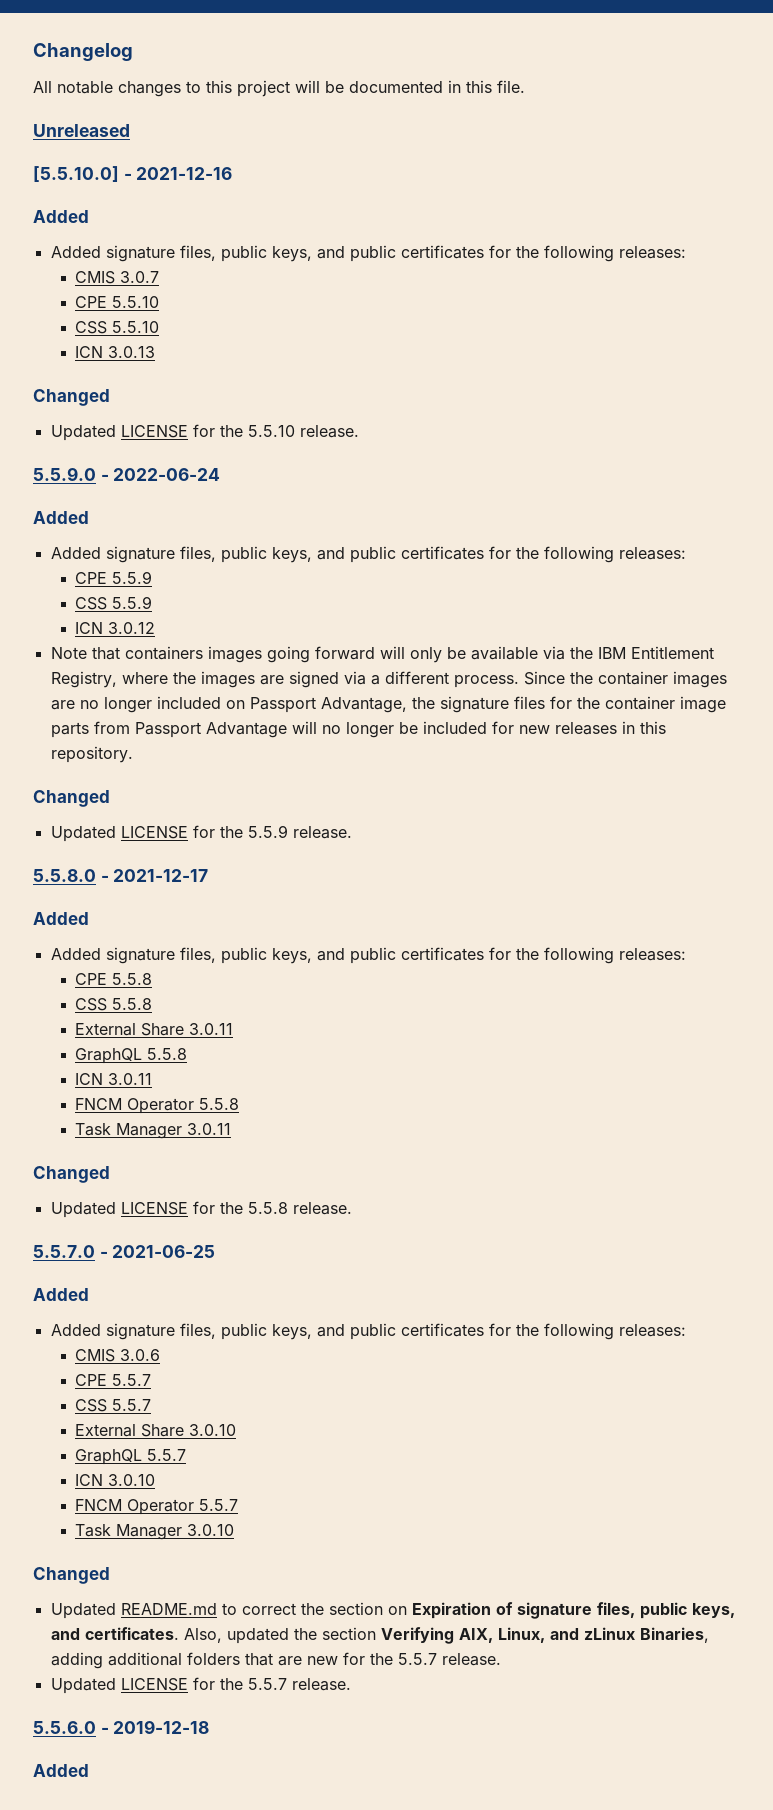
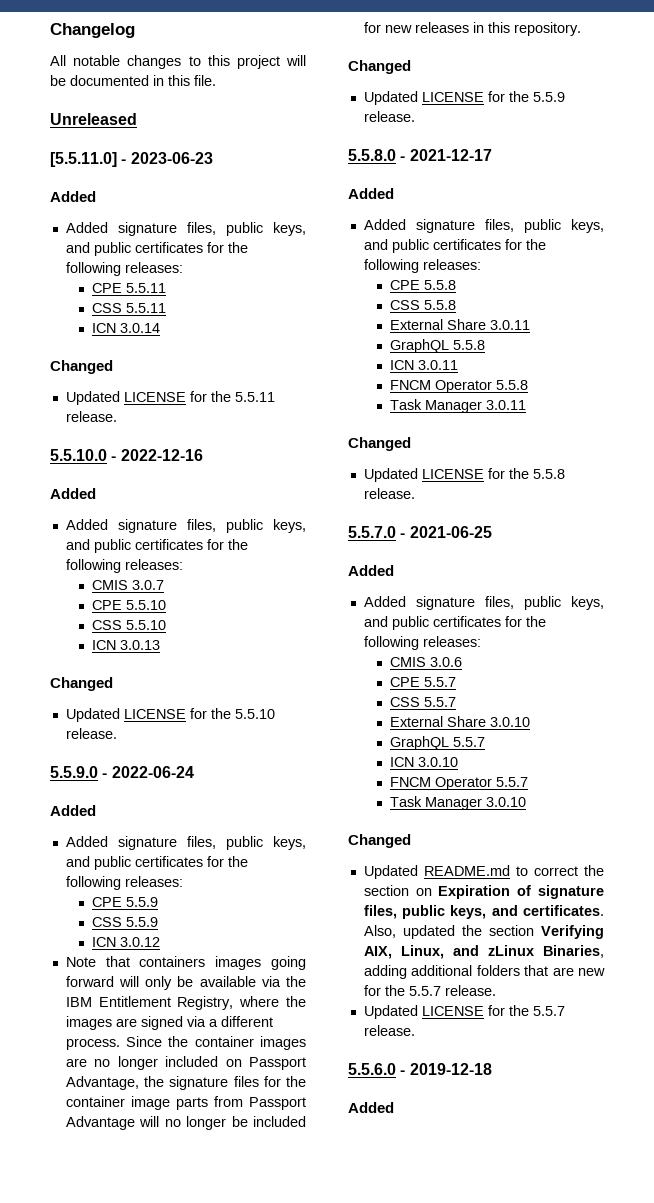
[33,166,233,182] [5.5.10.0] - 2021-12-16 -> [50,152,213,167] [50,191,96,202] [65,222,306,236] [65,242,248,256] [65,262,183,276] [92,283,167,293] [92,303,167,313] [92,323,161,333] [50,360,113,374] [65,391,275,405] [65,411,117,422] [50,449,203,461] [5.5.11.0] - 2023-06-23 // Added // Added signature files, public keys, and public certificates for the following releases: // CPE 5.5.11 // CSS 5.5.11 // ICN 3.0.14 // Changed // Updated LICENSE for the 5.5.11 release. // 5.5.10.0 - 2022-12-16

